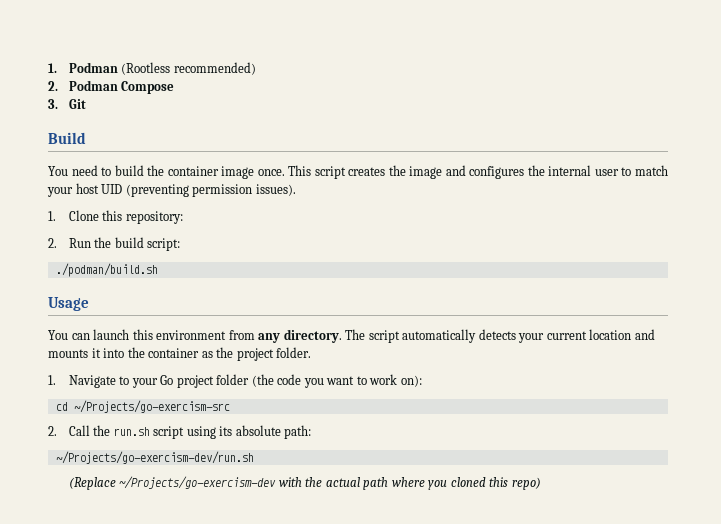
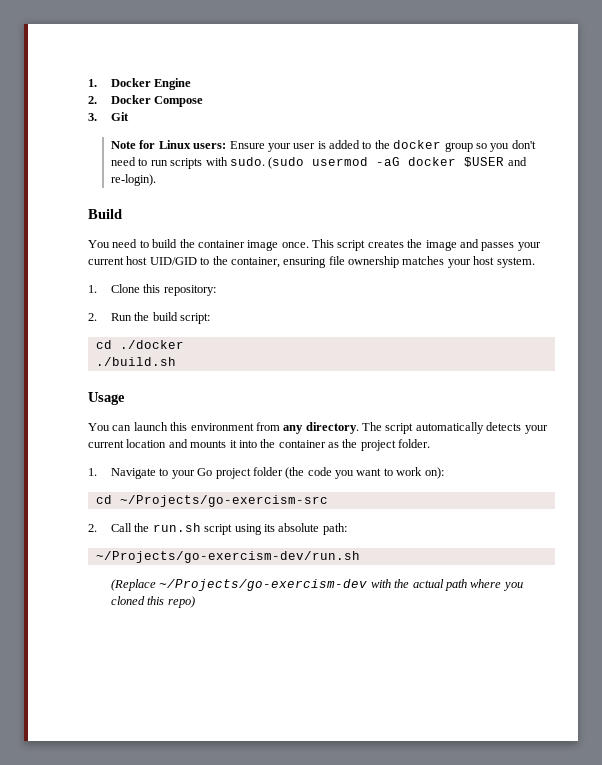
[48,62,256,75] [48,80,118,91] 1. Podman (Rootless recommended) // 2. Podman -> [88,78,192,90] [88,95,152,104] 1. Docker Engine // 2. Docker
(86, 104) none -> [111,140,536,152] [111,157,527,169] [111,174,157,186] // Note for Linux users: Ensure your user is added to the docker group so you don't need to run scripts with sudo. (sudo usermod -aG docker $USER and re-login).
[469,165,668,179] [47,183,296,197] configures the internal user to match your host UID (preventing permission issues). -> [481,242,541,251] [88,256,535,268] passes your current host UID/GID to the container, ensuring file ownership matches your host system.
[55,263,158,277] ./podman/build.sh -> [95,340,184,349] [95,357,176,366] cd ./docker // ./build.sh

